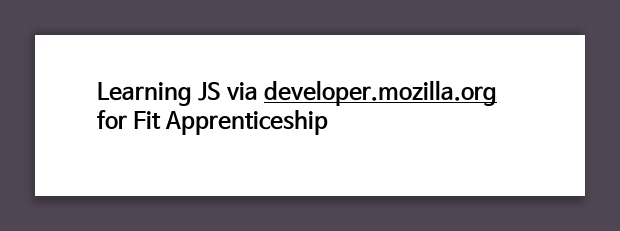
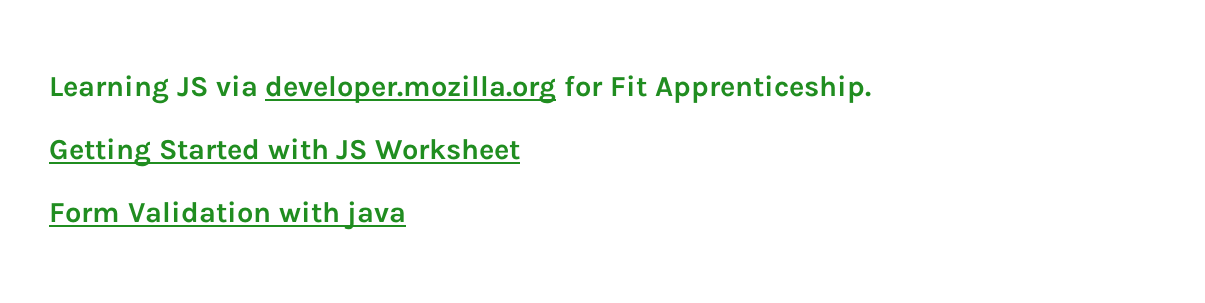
[165,110,329,135] Apprenticeship -> [654,75,871,103] [49,138,521,167] [49,201,407,230] Apprenticeship. // Getting Started with JS Worksheet // Form Validation with java

